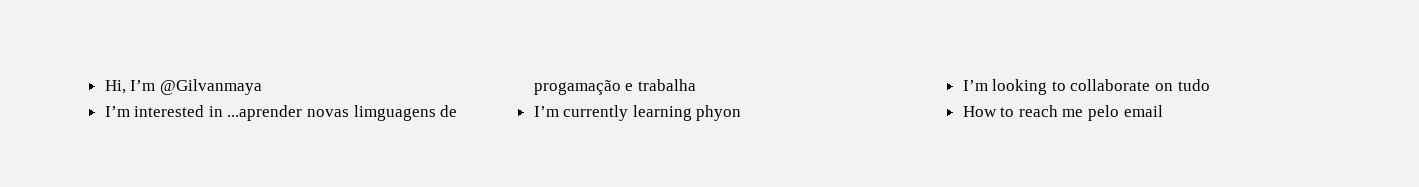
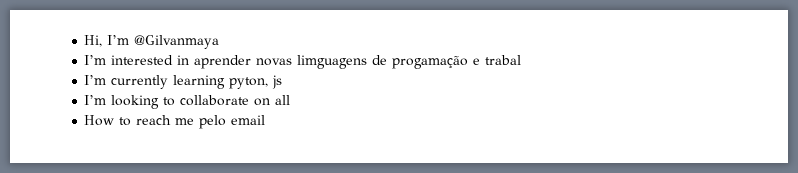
[227,105,303,121] ...aprender -> [194,55,252,69] aprender
[637,79,696,91] trabalha -> [485,55,522,65] trabal
[696,105,742,121] phyon -> [229,75,283,89] pyton, js
[1177,79,1210,91] tudo -> [275,95,291,105] all

